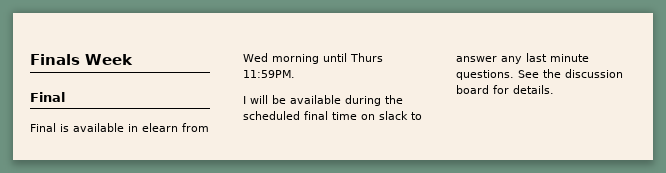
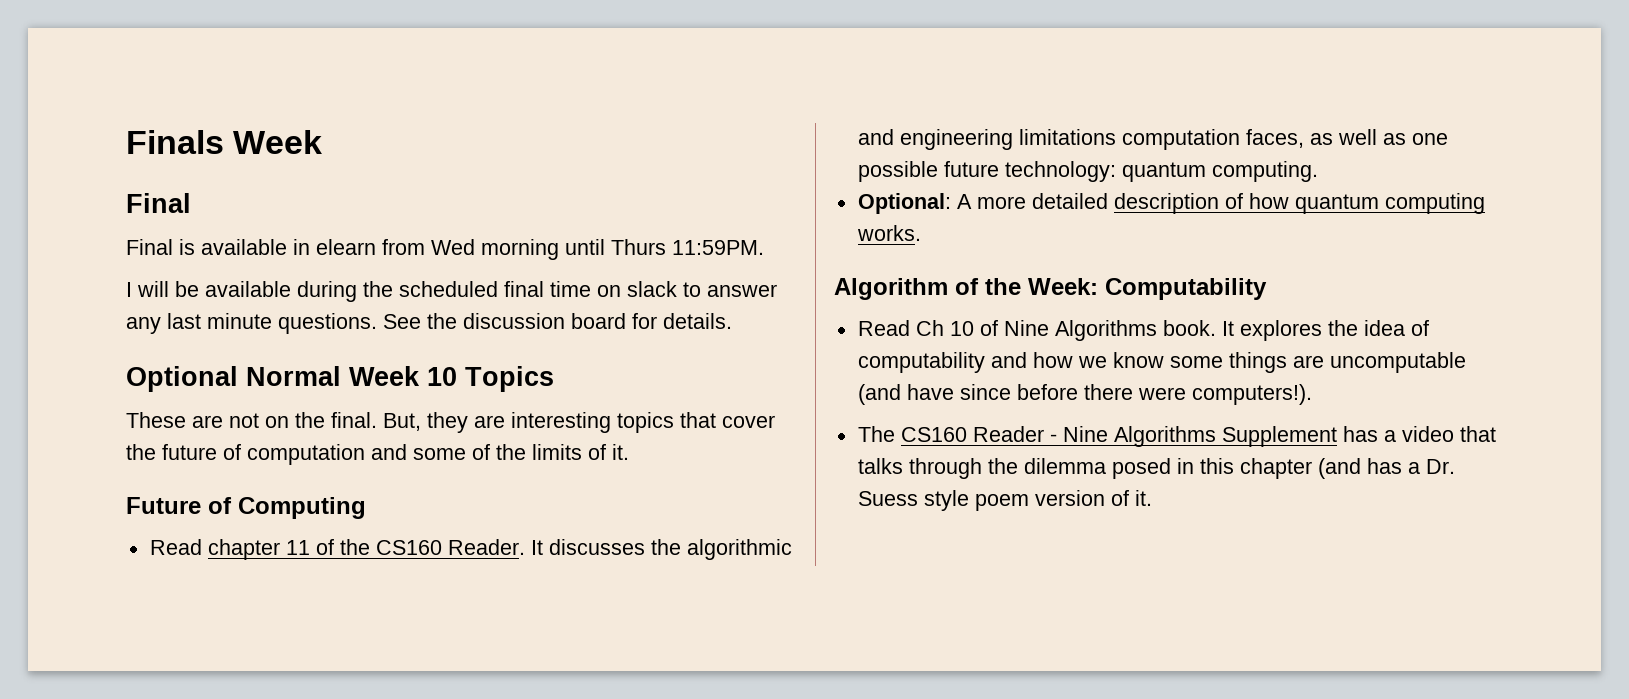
(554, 89) none -> [126,366,554,392] [126,412,775,433] [126,444,629,465] [126,497,366,519] [149,539,792,560] [857,129,1448,150] [857,161,1318,182] [857,193,1485,214] [856,225,921,241] [834,278,1267,300] [857,320,1429,341] [857,352,1466,373] [857,384,1312,405] [857,426,1496,447] [857,458,1455,479] [857,490,1152,511] // Optional Normal Week 10 Topics // These are not on the final. But, they are interesting topics that cover the future of computation and some of the limits of it. // Future of Computing // Read chapter 11 of the CS160 Reader. It discusses the algorithmic and engineering limitations computation faces, as well as one possible future technology: quantum computing. // Optional: A more detailed description of how quantum computing works. // Algorithm of the Week: Computability // Read Ch 10 of Nine Algorithms book. It explores the idea of computability and how we know some things are uncomputable (and have since before there were computers!). // The CS160 Reader - Nine Algorithms Supplement has a video that talks through the dilemma posed in this chapter (and has a Dr. Suess style poem version of it.

